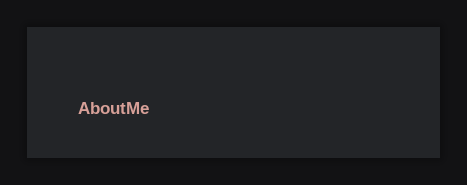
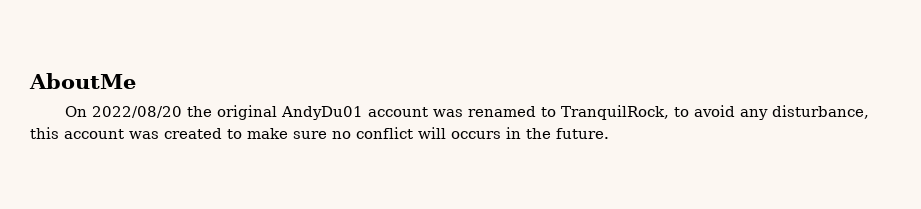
(149, 108) none -> [65,105,870,120] [30,127,609,139] // On 2022/08/20 the original AndyDu01 account was renamed to TranquilRock, to avoid any disturbance, this account was created to make sure no conflict will occurs in the future.

